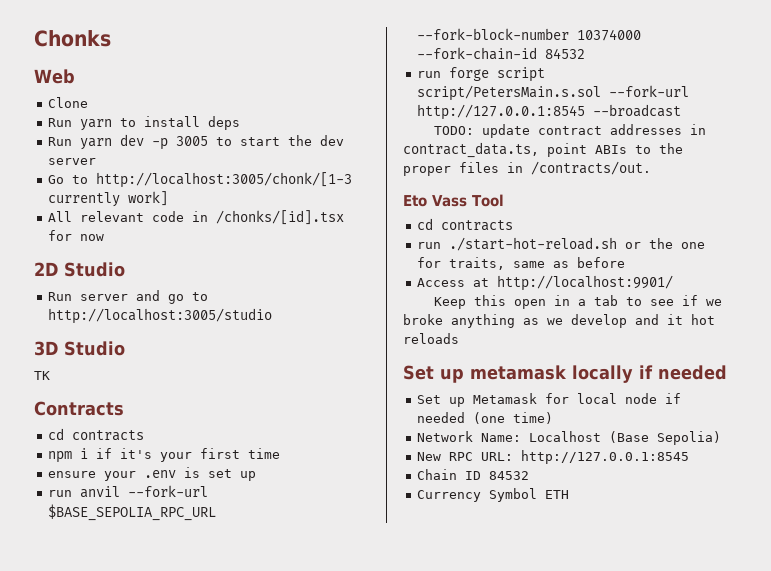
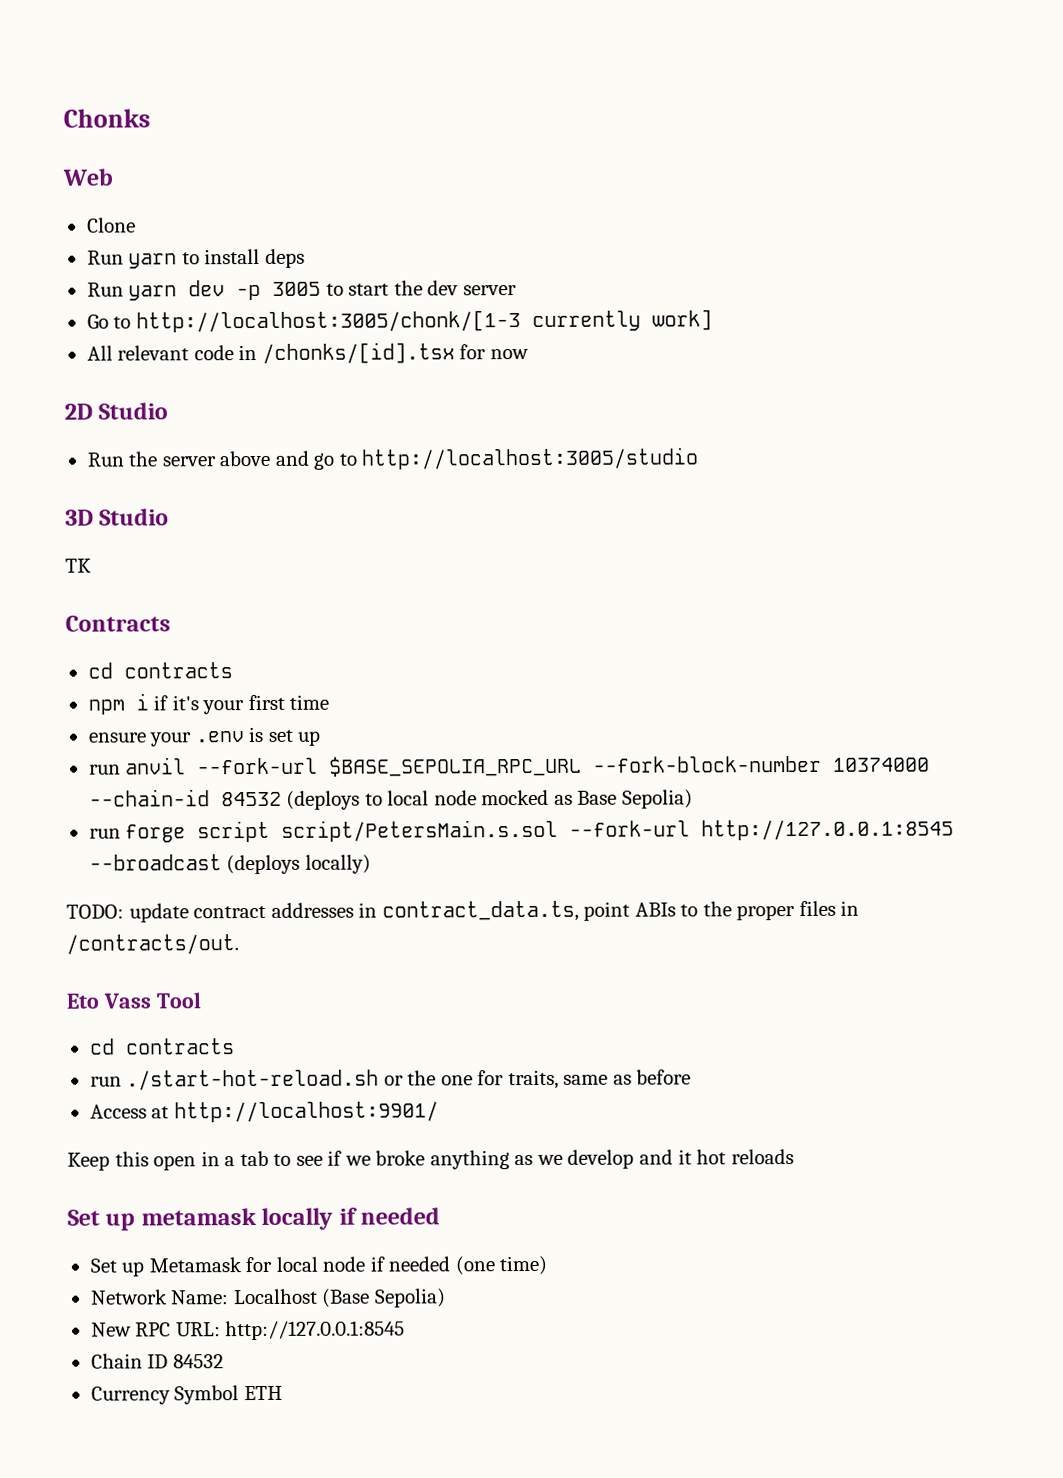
[80,294,129,301] server -> [128,450,271,467] the server above
[417,47,586,60] --fork-chain-id 84532 -> [88,789,693,810] --chain-id 84532 (deploys to local node mocked as Base Sepolia)
(682, 110) none -> [226,854,371,875] (deploys locally)

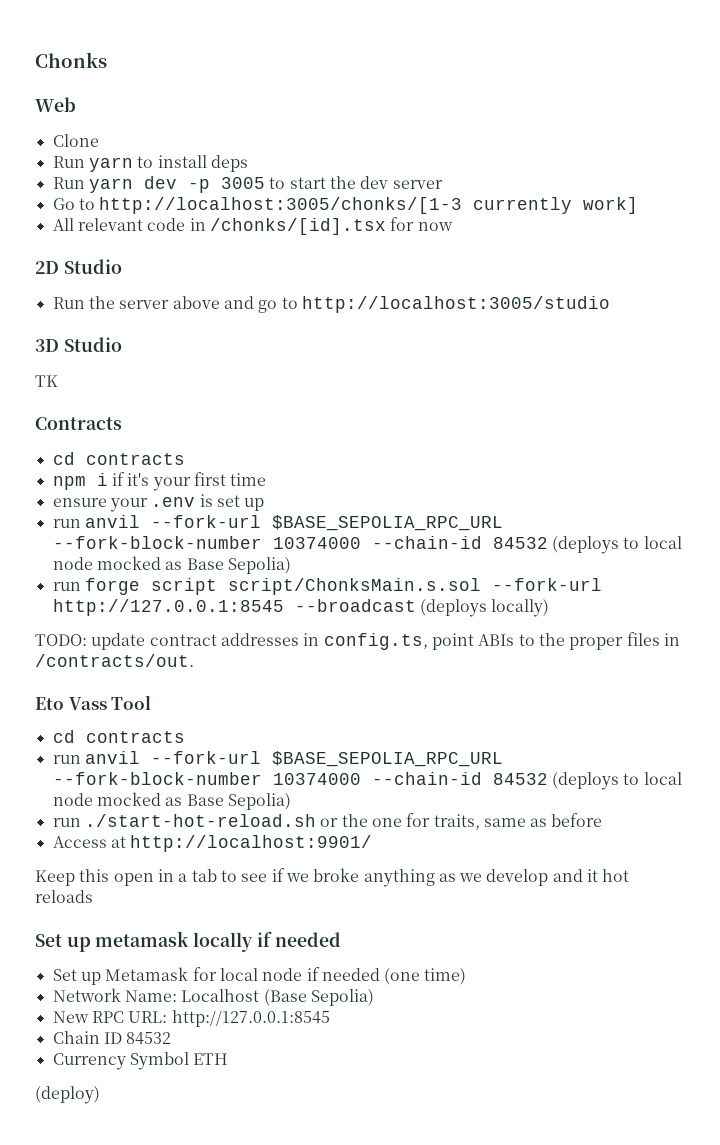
[135,310,521,333] http://localhost:3005/chonk/[1-3 -> [99,197,463,214] http://localhost:3005/chonks/[1-3
[281,819,559,842] script/PetersMain.s.sol -> [227,578,481,595] script/ChonksMain.s.sol
[381,900,579,922] contract_data.ts, -> [323,633,428,650] config.ts,
(235, 1046) none -> [52,751,503,767] [52,772,682,790] [52,792,291,810] // run anvil --fork-url $BASE_SEPOLIA_RPC_URL --fork-block-number 10374000 --chain-id 84532 (deploys to local node mocked as Base Sepolia)
(283, 1393) none -> [35,1086,100,1104] // (deploy)

